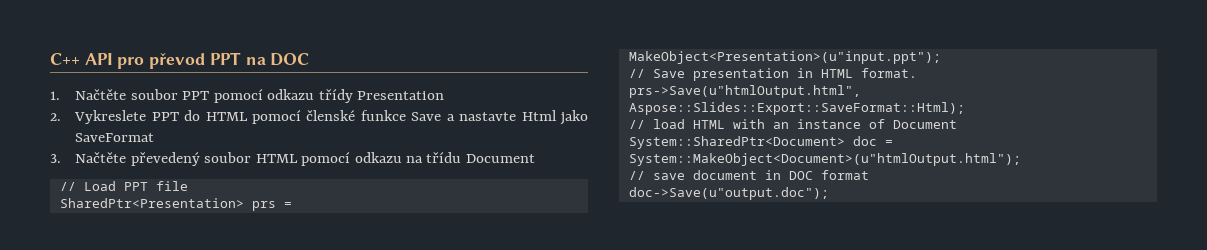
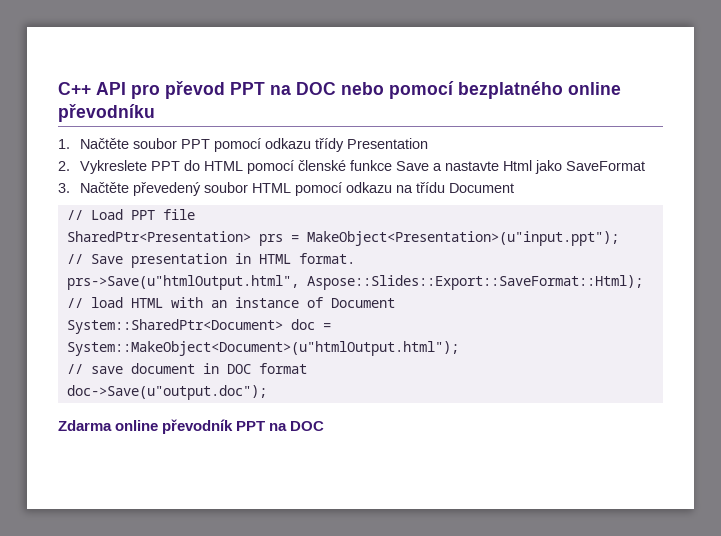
(310, 59) none -> [341,81,621,99] [58,104,155,122] nebo pomocí bezplatného online převodníku
(829, 193) none -> [58,419,325,434] // Zdarma online převodník PPT na DOC

